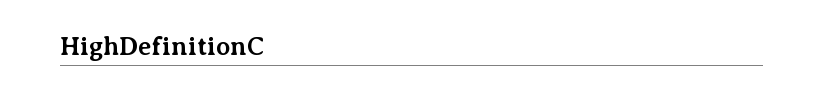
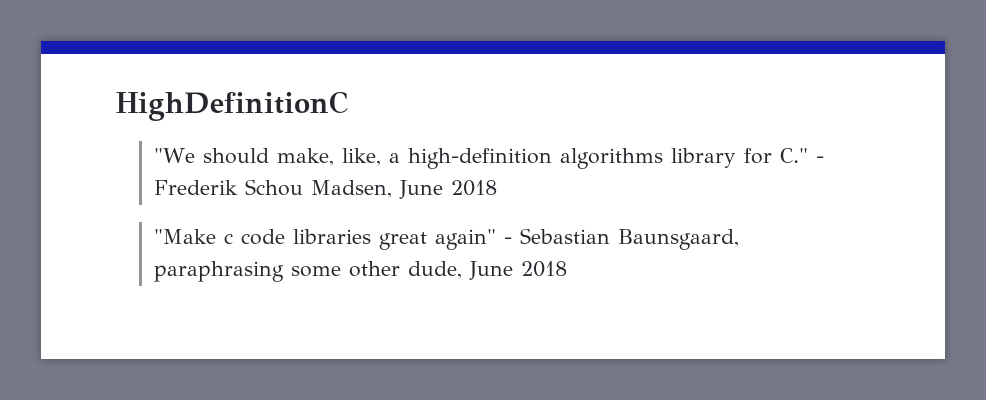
(264, 48) none -> [154,148,825,169] [154,179,498,199] [154,228,740,250] [154,261,568,282] // "We should make, like, a high-definition algorithms library for C." - Frederik Schou Madsen, June 2018 // "Make c code libraries great again" - Sebastian Baunsgaard, paraphrasing some other dude, June 2018

